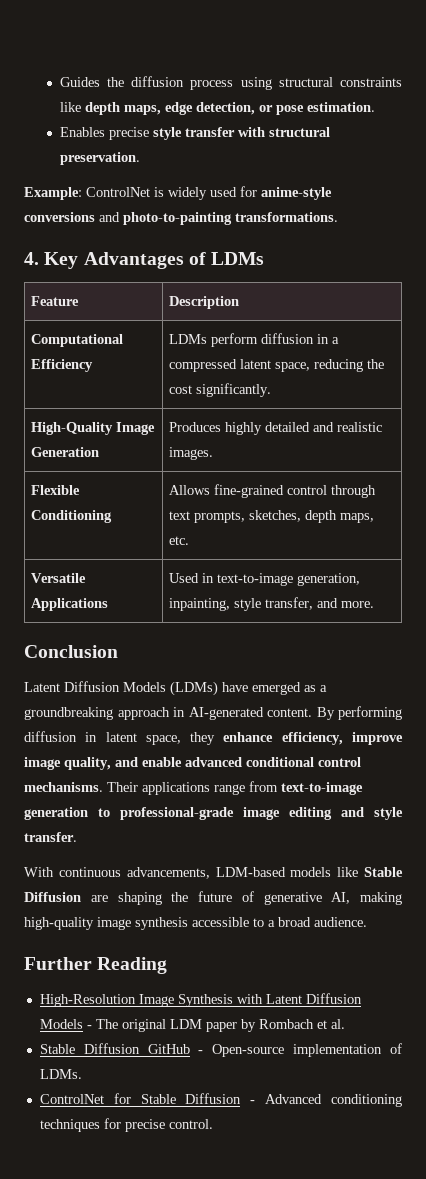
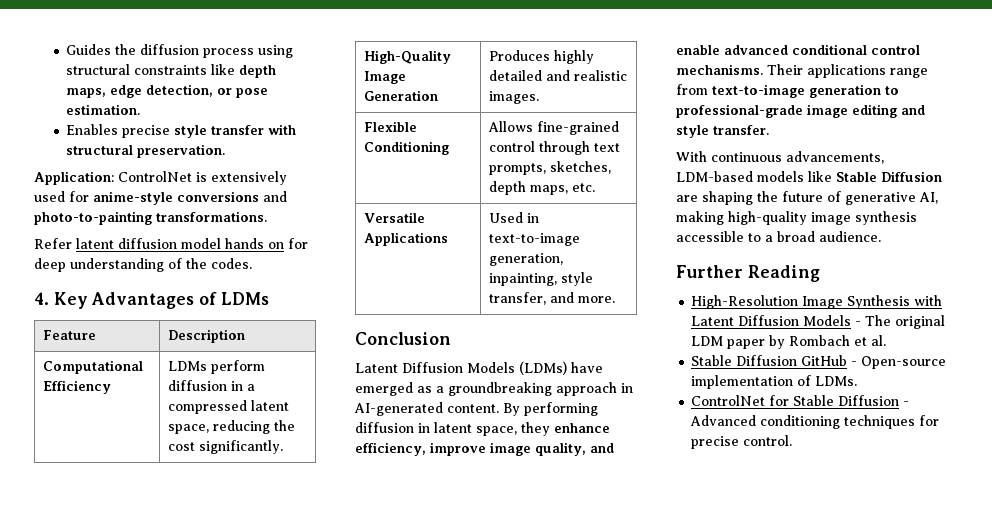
[24,187,82,200] Example: -> [34,171,114,185] Application:
[168,187,207,200] widely -> [211,171,287,185] extensively
(338, 217) none -> [34,238,308,249] [34,258,252,272] // Refer latent diffusion model hands on for deep understanding of the codes.

